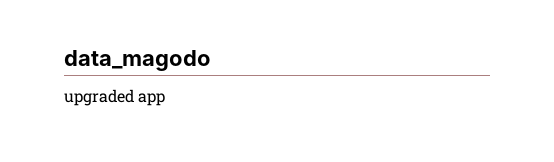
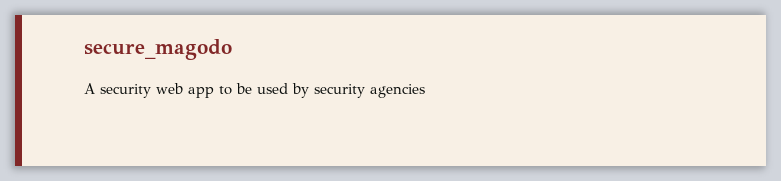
[64,50,211,71] [64,89,166,106] data_magodo // upgraded app -> [84,39,232,60] [84,83,425,98] secure_magodo // A security web app to be used by security agencies

